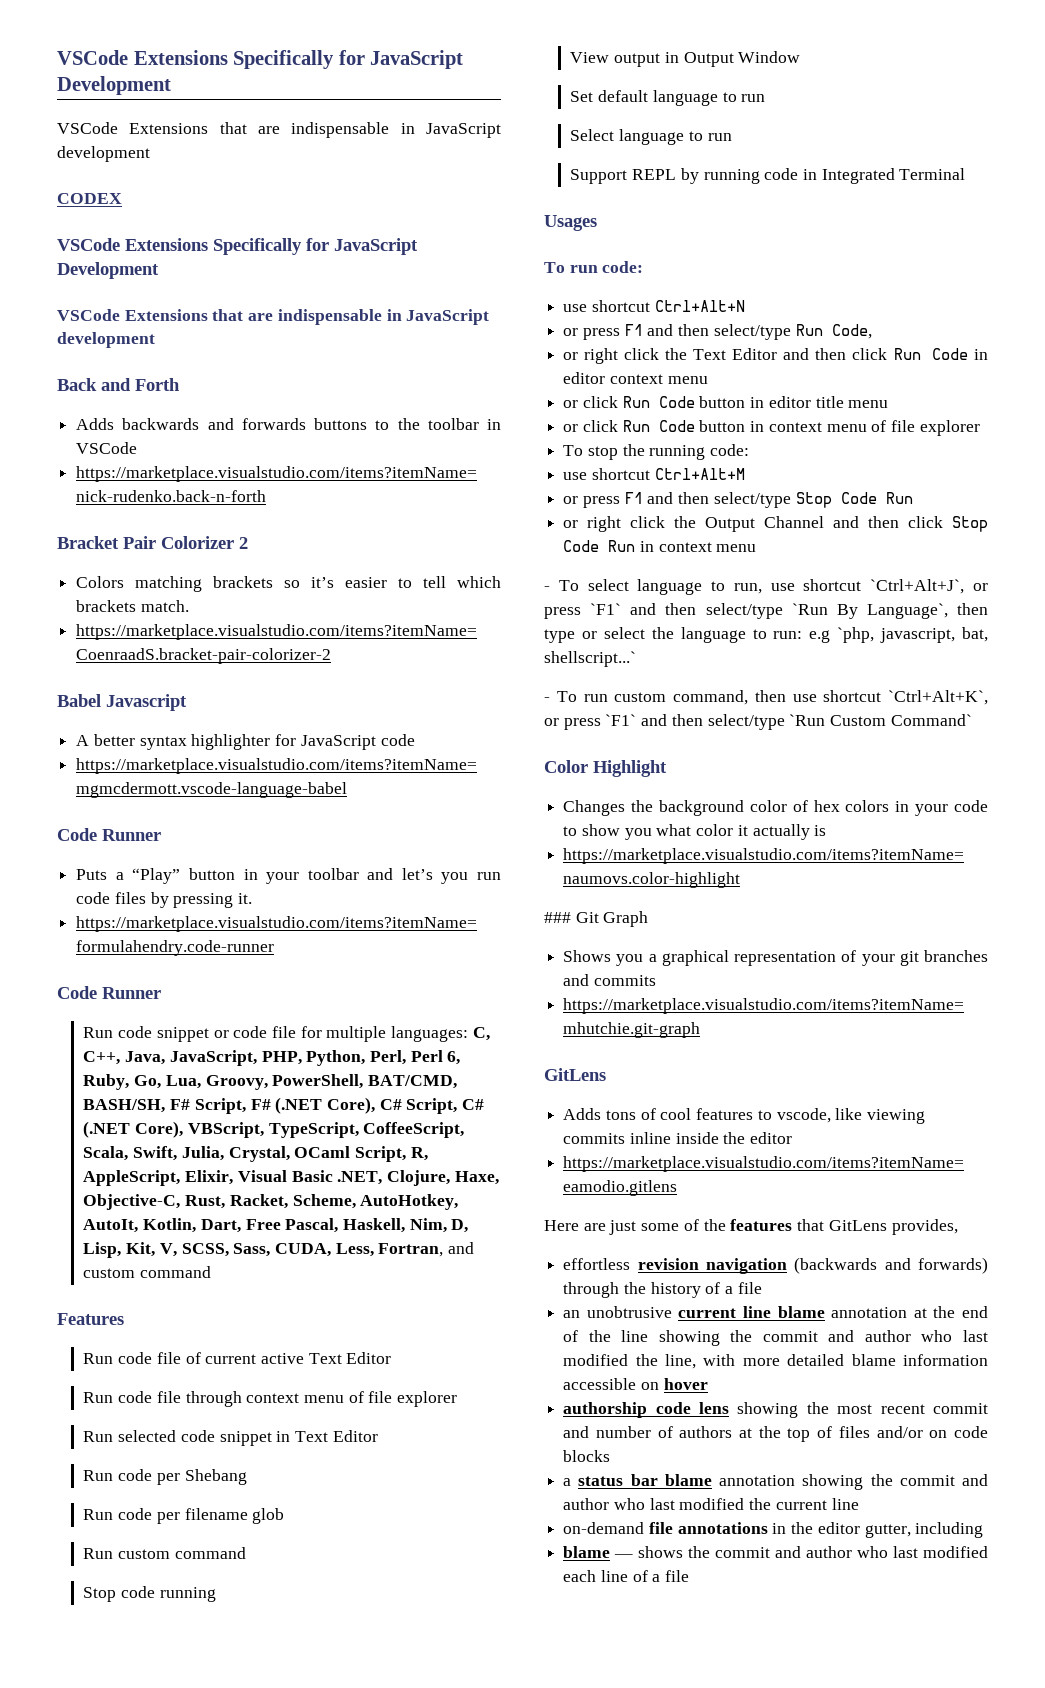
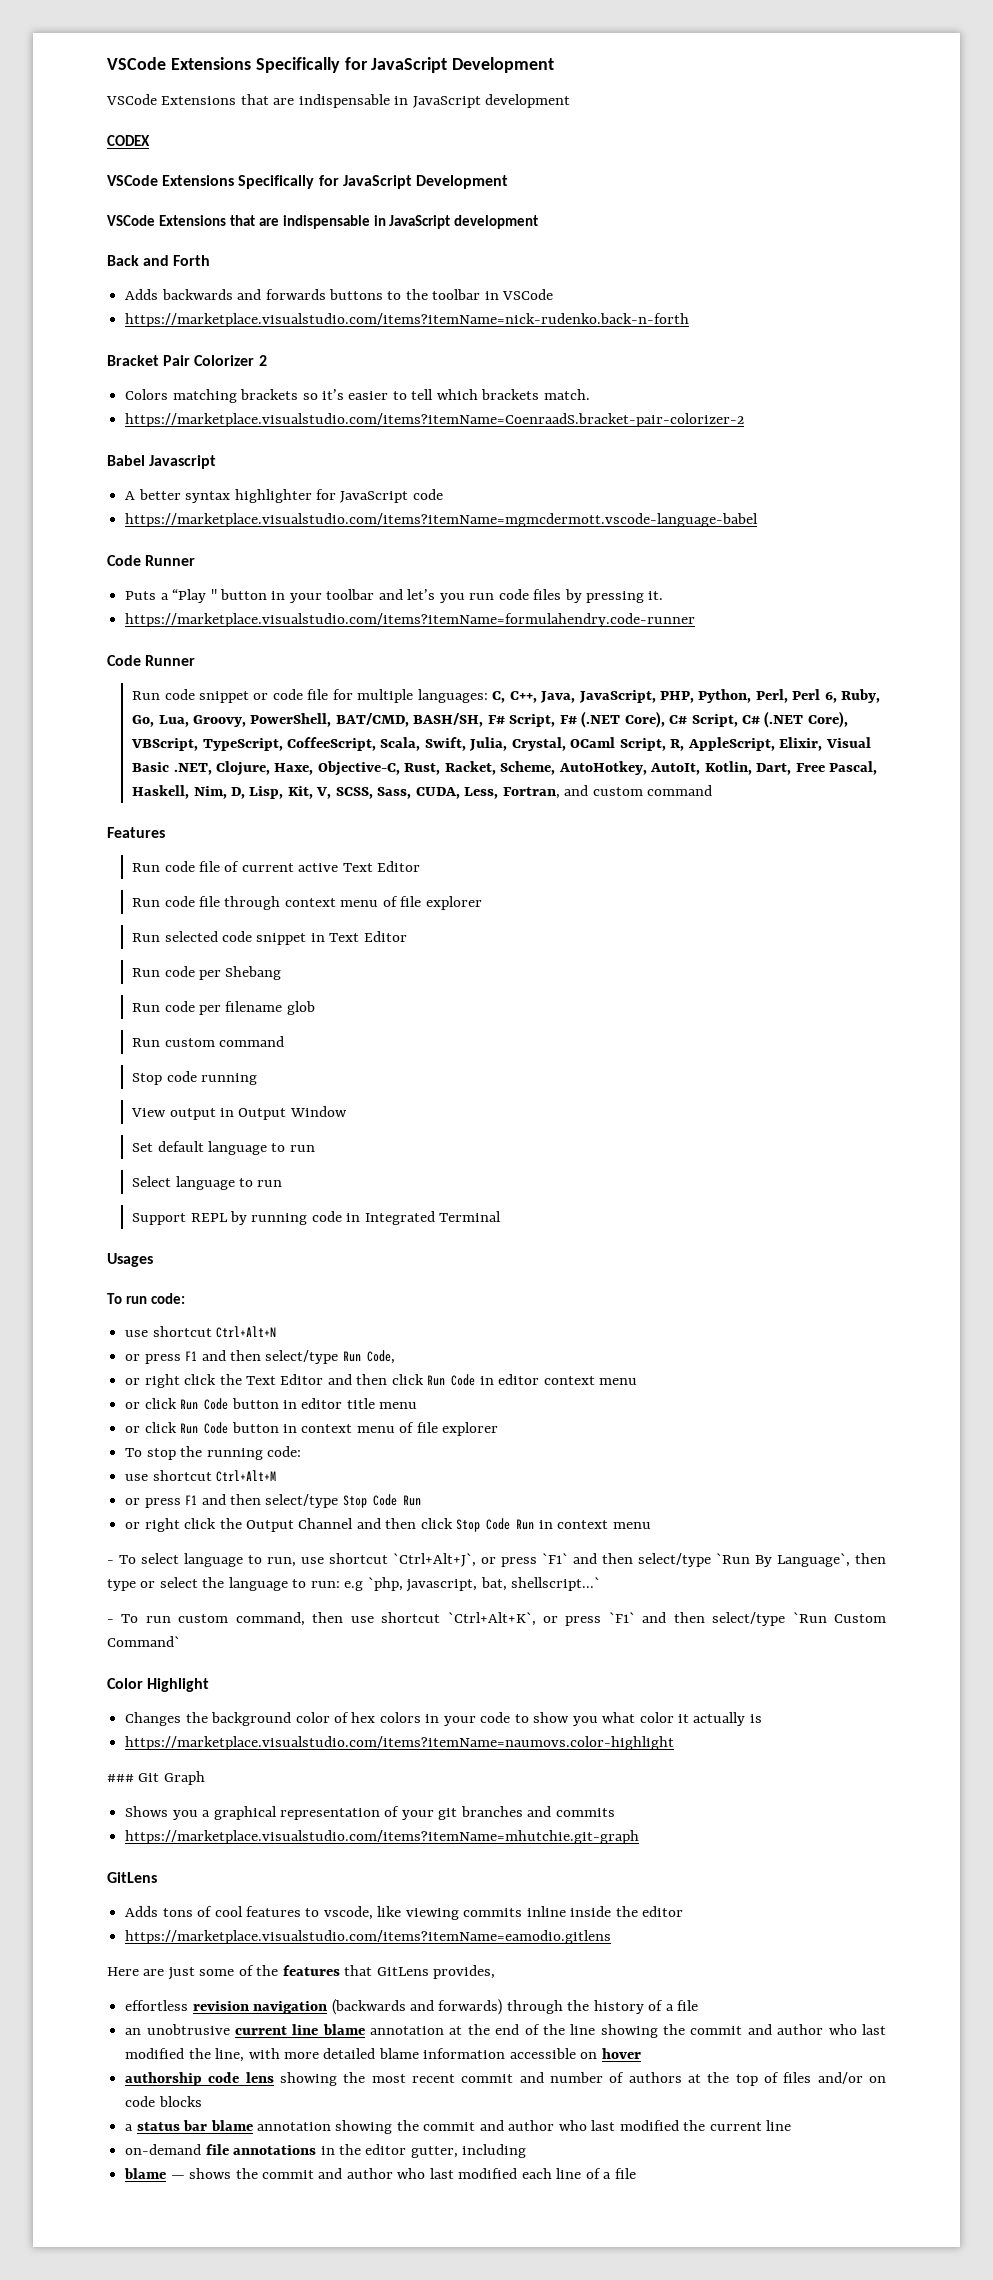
[132,868,181,884] “Play” -> [172,589,217,603] “Play "

